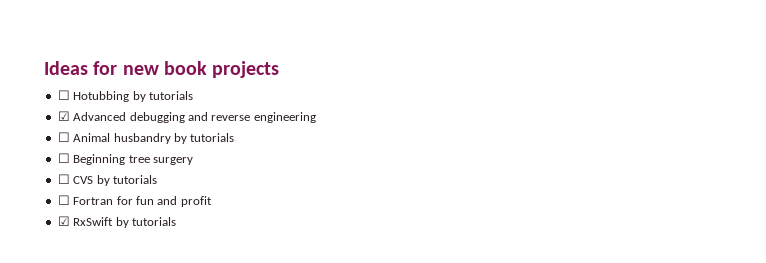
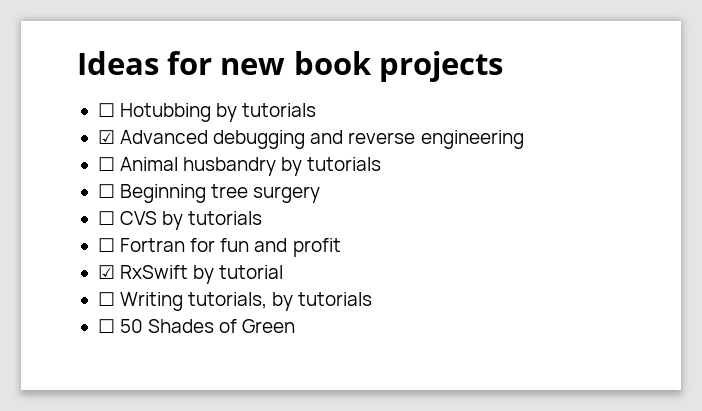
[131,217,176,226] tutorials -> [219,265,284,279] [97,292,373,311] [97,319,296,333] tutorial // ☐ Writing tutorials, by tutorials // ☐ 50 Shades of Green

